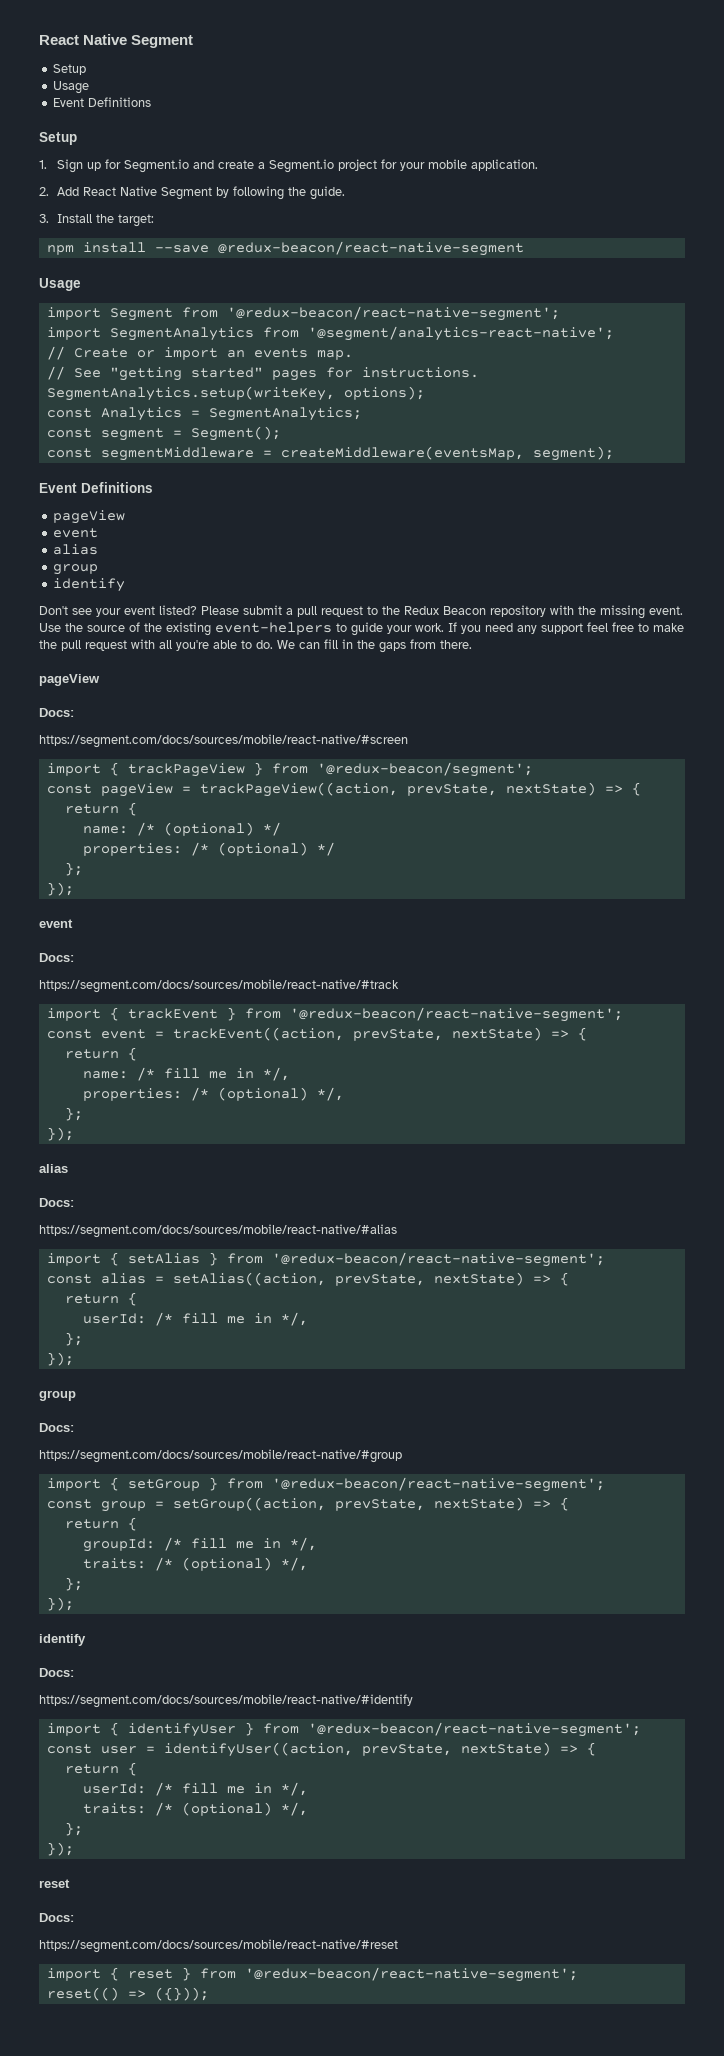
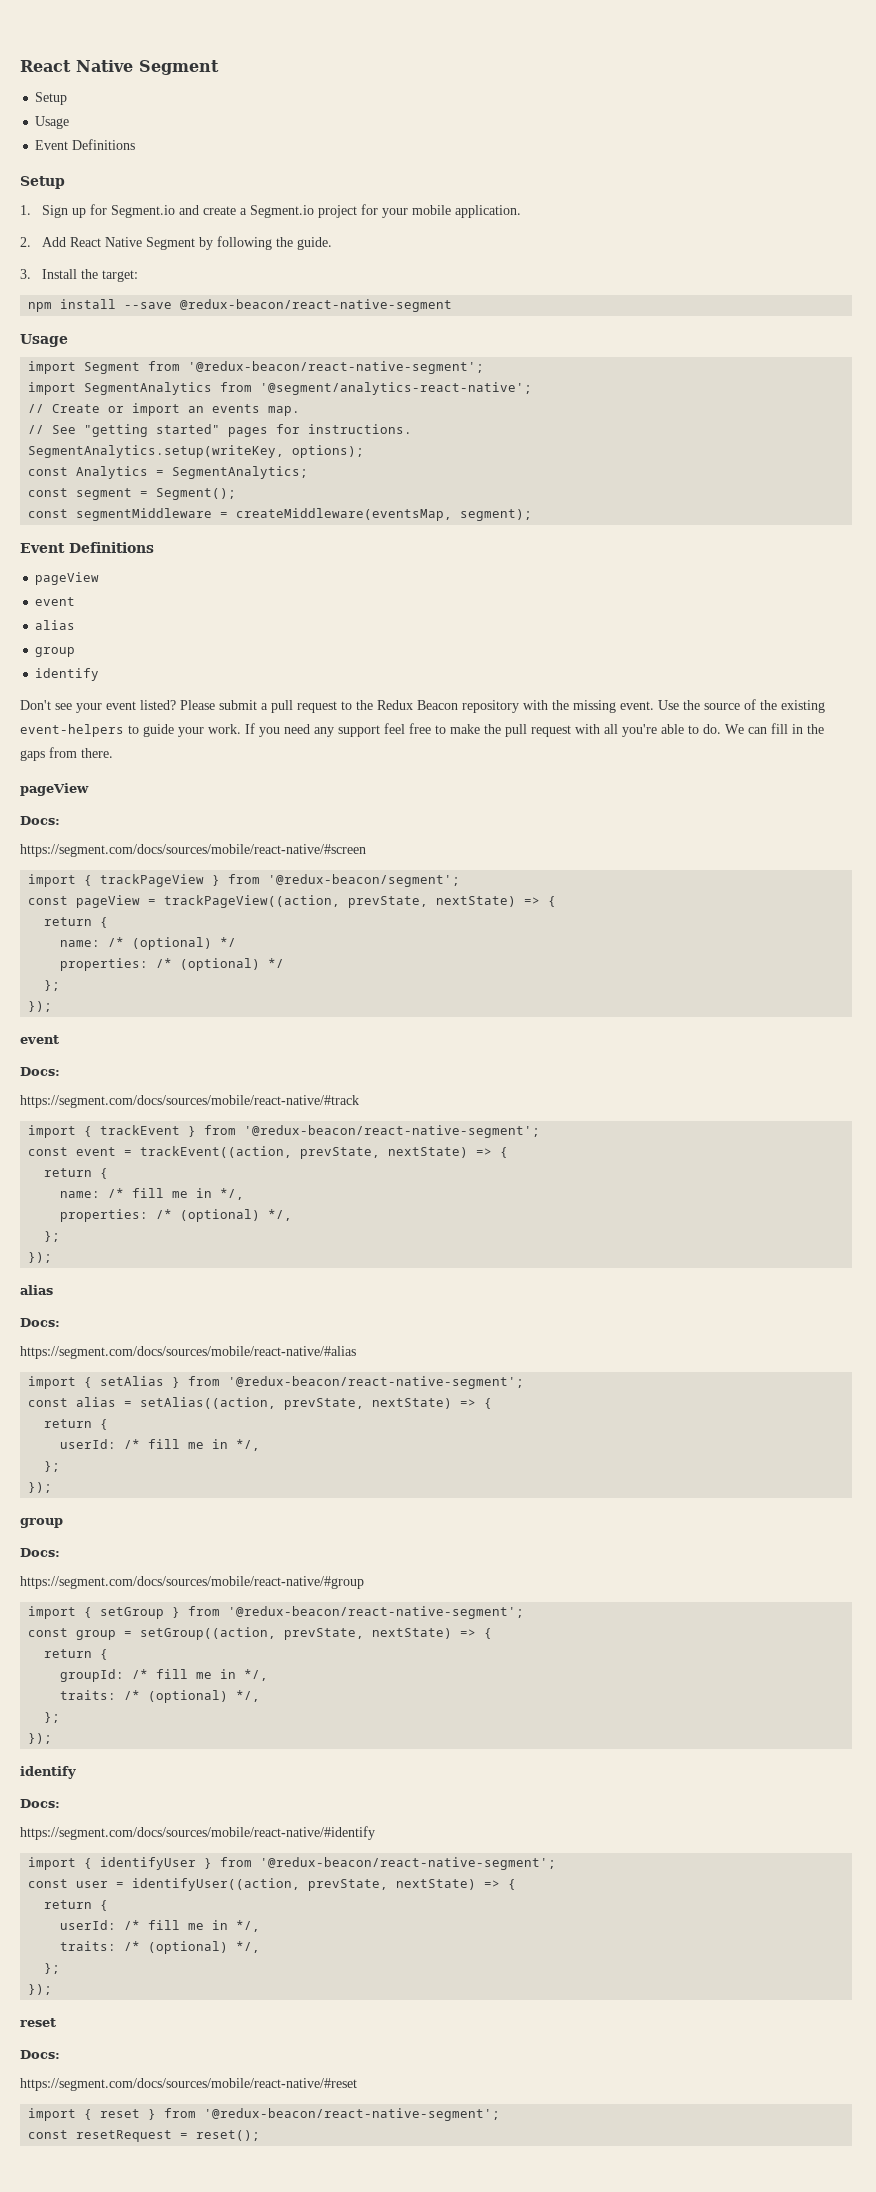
[46,1987,209,2001] reset(() => ({})); -> [28,2130,261,2142] const resetRequest = reset();

